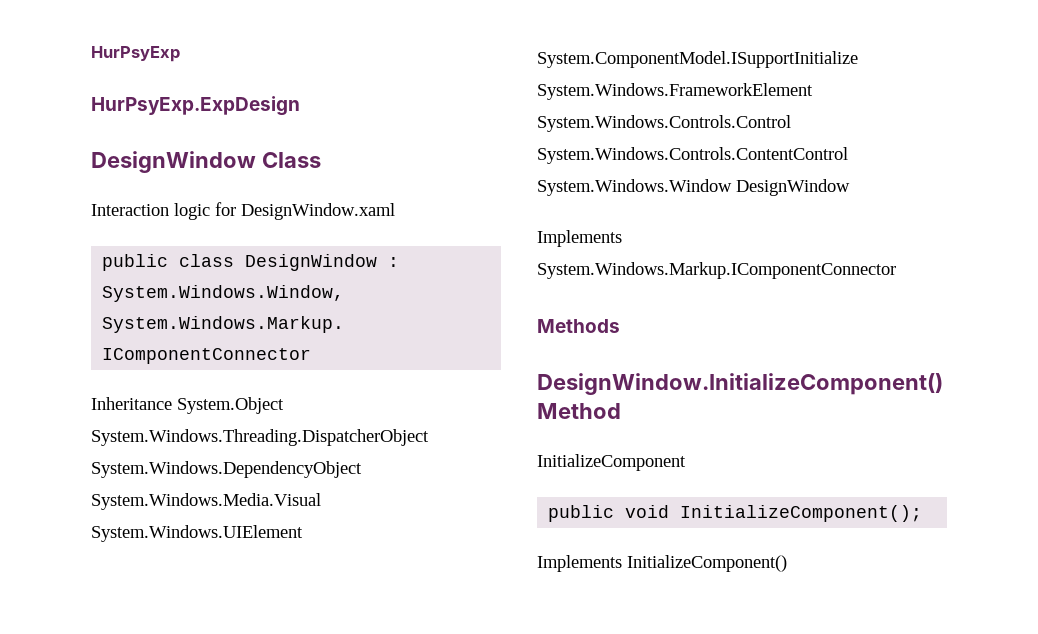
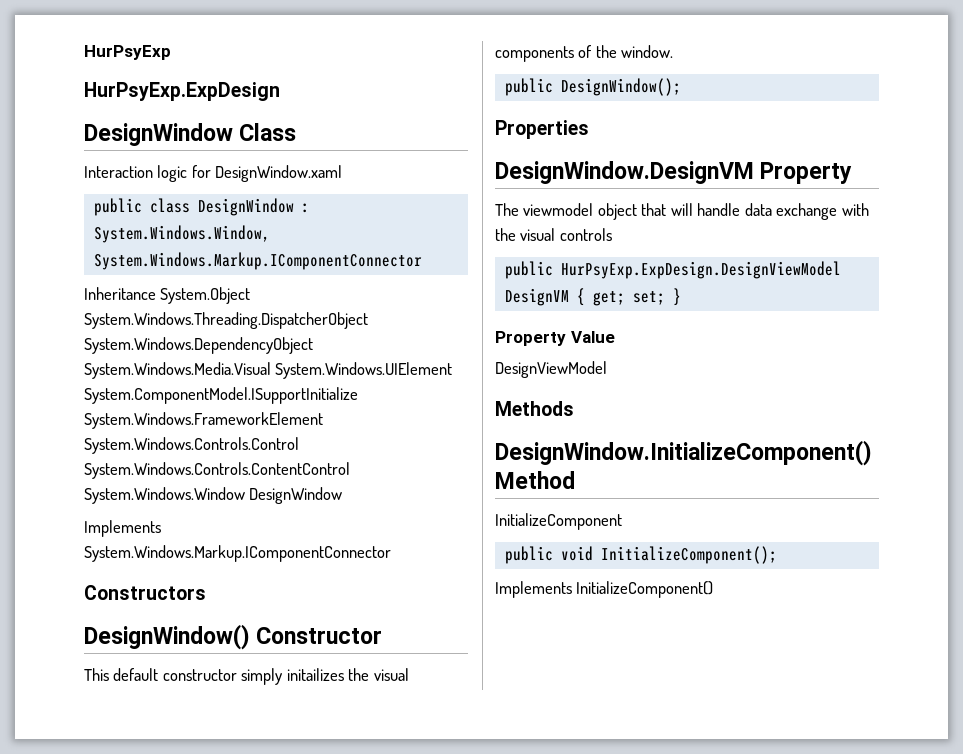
(896, 270) none -> [84,585,206,600] [84,624,383,650] [84,668,409,685] [495,45,674,62] [504,78,681,96] [495,120,589,139] [495,161,853,184] [495,203,869,220] [495,228,612,241] [504,261,841,279] [504,288,681,306] [495,331,615,346] [495,361,607,378] // Constructors // DesignWindow() Constructor // This default constructor simply initailizes the visual components of the window. // public DesignWindow(); // Properties // DesignWindow.DesignVM Property // The viewmodel object that will handle data exchange with the visual controls // public HurPsyExp.ExpDesign.DesignViewModel DesignVM { get; set; } // Property Value // DesignViewModel

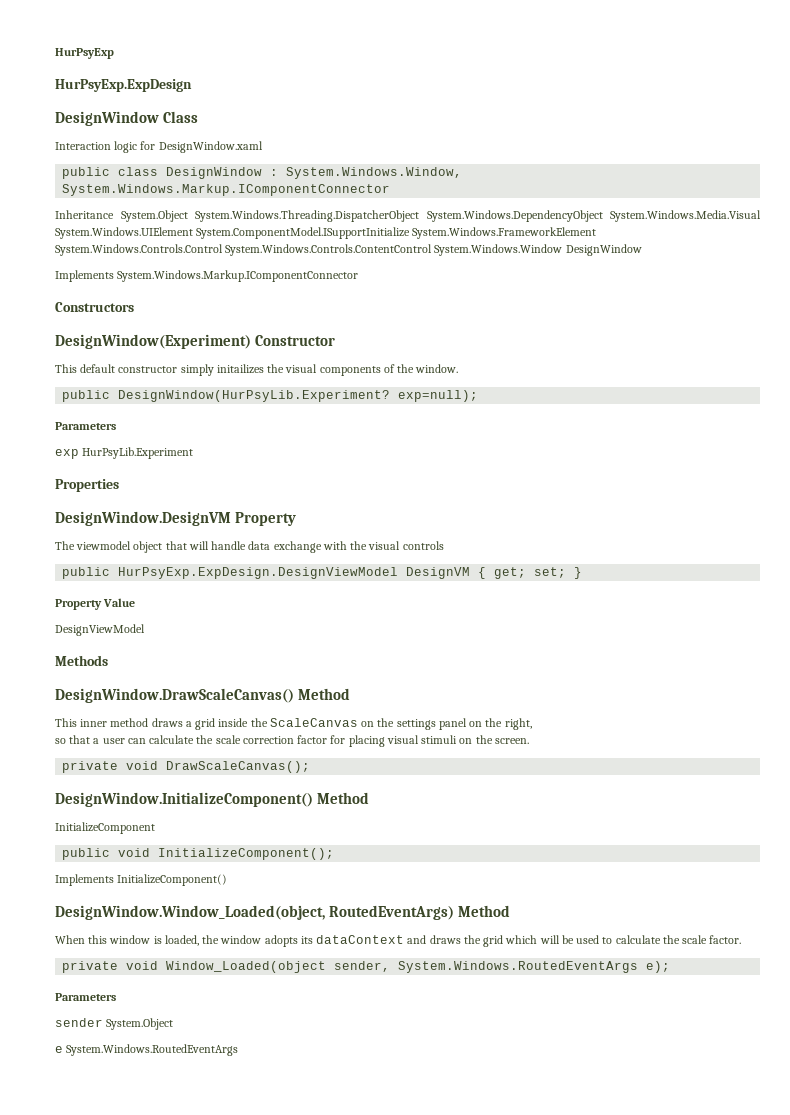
[84,624,250,650] DesignWindow() -> [55,334,251,349] DesignWindow(Experiment)
[560,78,681,96] DesignWindow(); -> [118,390,479,402] [55,422,116,430] [55,447,194,459] DesignWindow(HurPsyLib.Experiment? exp=null); // Parameters // exp HurPsyLib.Experiment
(574, 408) none -> [55,688,351,703] [55,718,532,730] [55,735,529,747] [62,761,311,773] // DesignWindow.DrawScaleCanvas() Method // This inner method draws a grid inside the ScaleCanvas on the settings panel on the right, // so that a user can calculate the scale correction factor for placing visual stimuli on the screen. // private void DrawScaleCanvas();
(714, 589) none -> [55,905,511,920] [55,935,742,947] [62,961,671,973] [55,993,116,1001] [55,1018,174,1030] [55,1044,239,1056] // DesignWindow.Window_Loaded(object, RoutedEventArgs) Method // When this window is loaded, the window adopts its dataContext and draws the grid which will be used to calculate the scale factor. // private void Window_Loaded(object sender, System.Windows.RoutedEventArgs e); // Parameters // sender System.Object // e System.Windows.RoutedEventArgs

